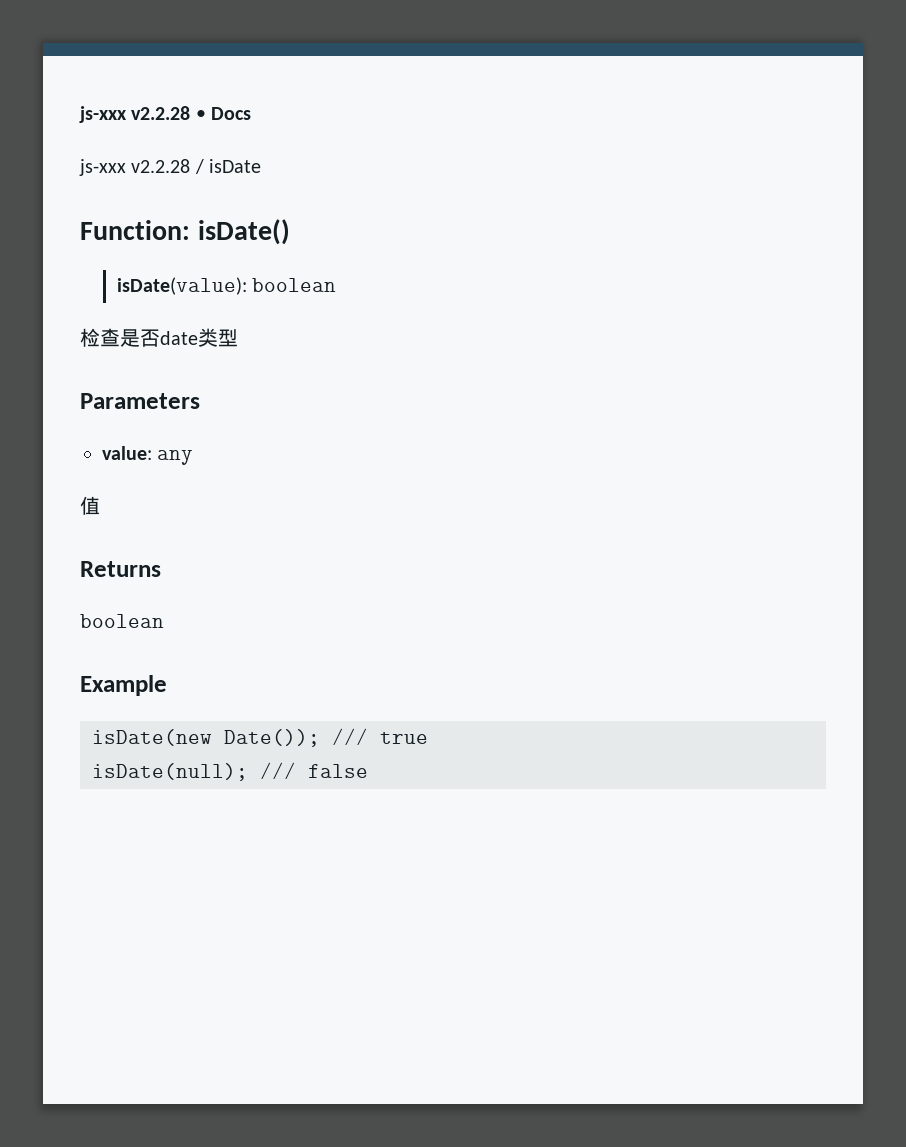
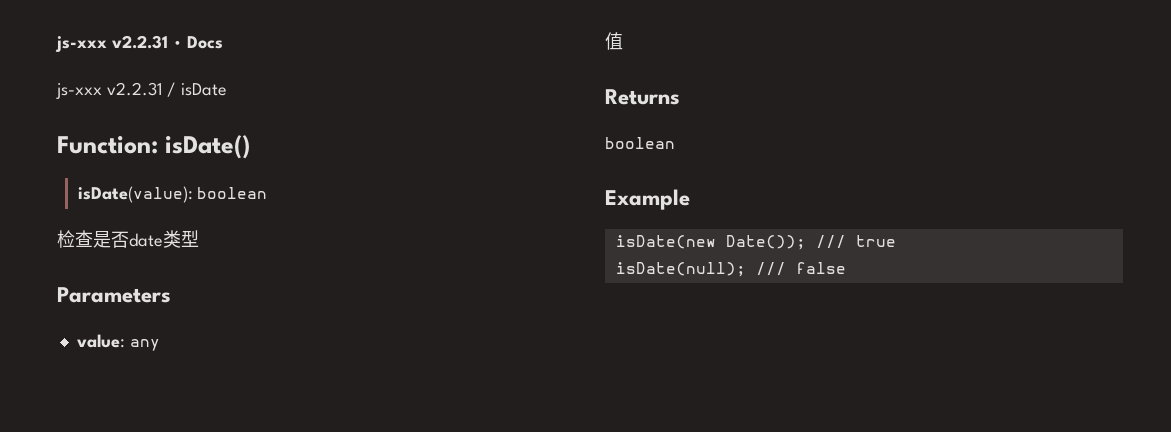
[79,106,191,123] js-xxx v2.2.28 -> [55,35,168,52] js-xxx v2.2.31
[131,159,191,173] v2.2.28 -> [106,82,162,96] v2.2.31

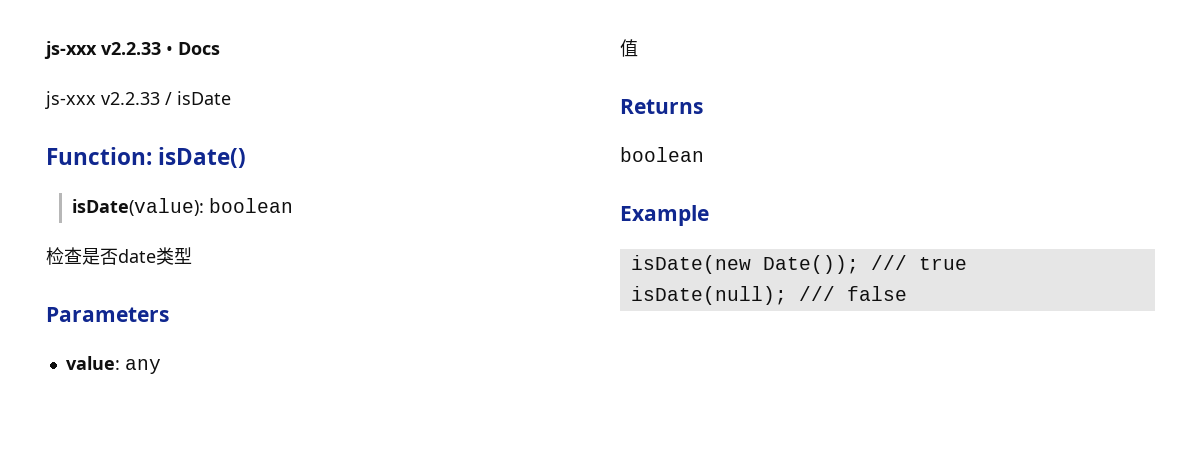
[55,35,168,52] js-xxx v2.2.31 -> [44,41,161,59] js-xxx v2.2.33
[106,82,162,96] v2.2.31 -> [101,92,160,105] v2.2.33

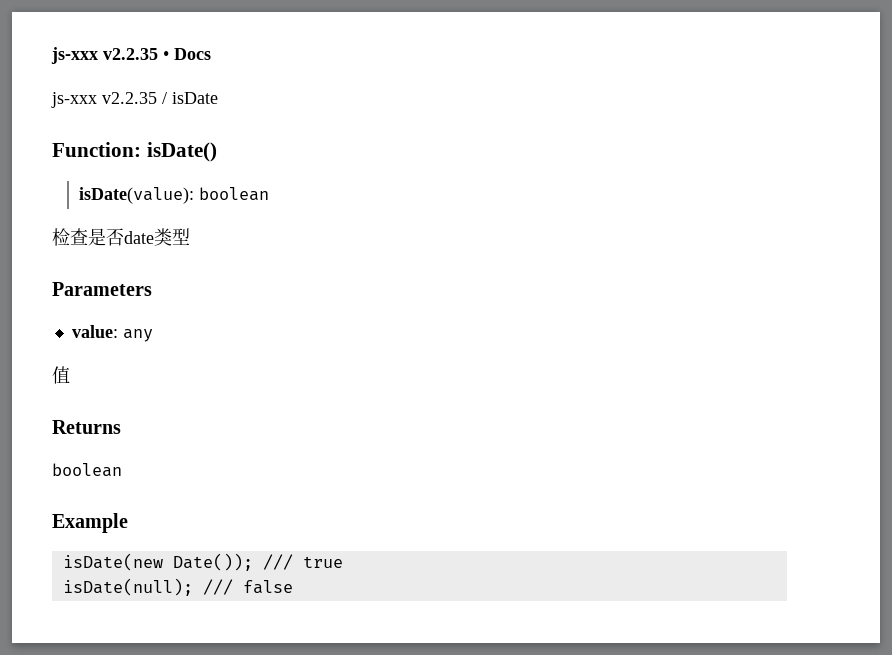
[44,41,161,59] js-xxx v2.2.33 -> [51,47,158,64] js-xxx v2.2.35
[101,92,160,105] v2.2.33 -> [102,92,157,104] v2.2.35

